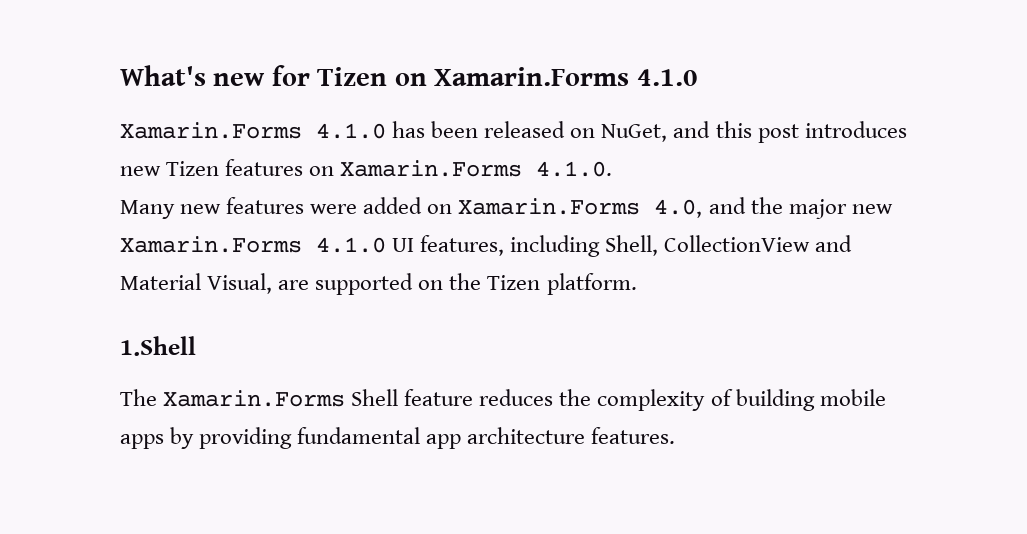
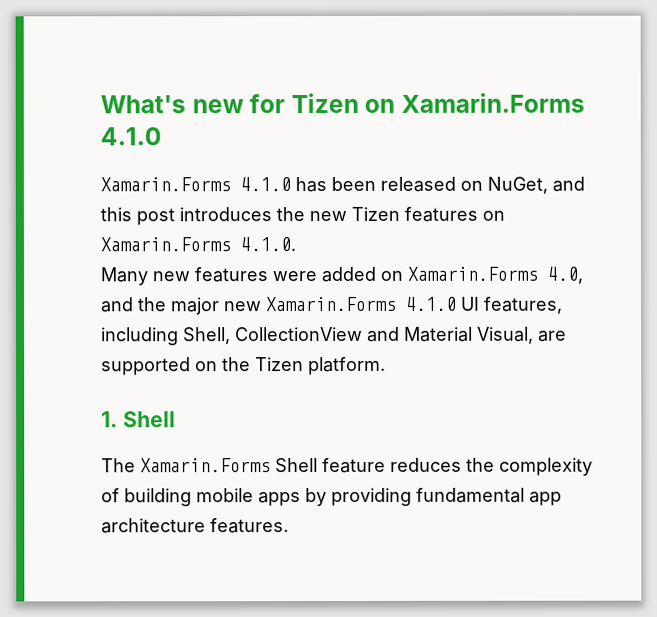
(907, 129) none -> [276,207,305,222] the
[120,336,196,356] 1.Shell -> [101,411,176,428] 1. Shell

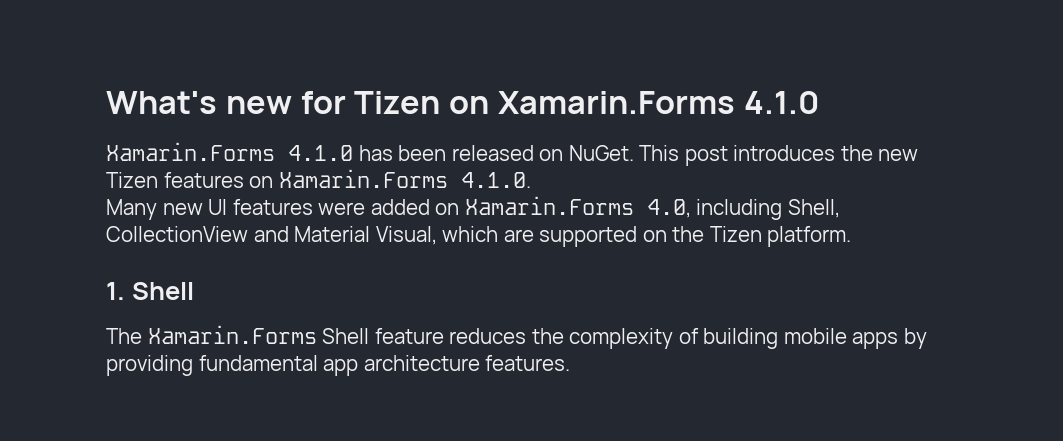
[487,176,585,194] [100,207,132,222] NuGet, and this -> [568,145,680,161] NuGet. This
(190, 276) none -> [208,199,228,215] UI
[100,296,563,316] and the major new Xamarin.Forms 4.1.0 UI features, -> (691, 208) none
(534, 335) none -> [442,226,499,242] which

